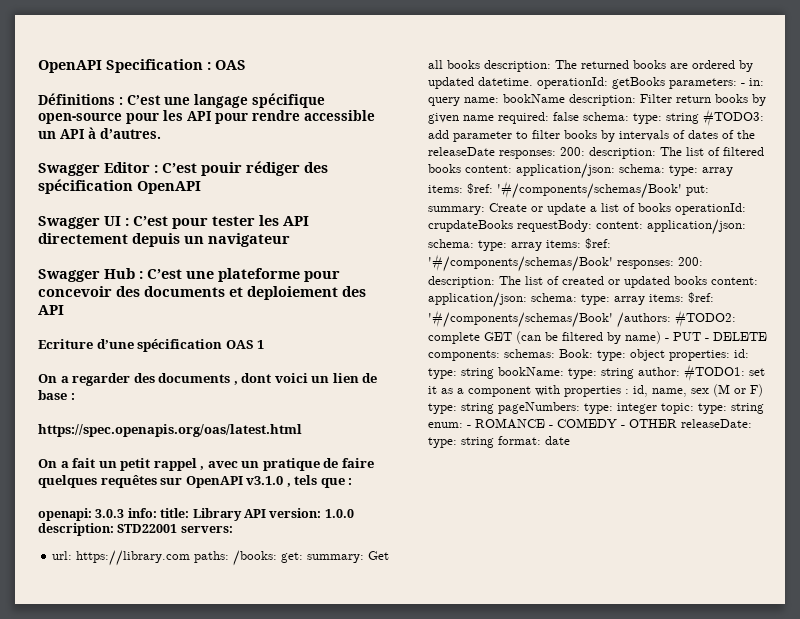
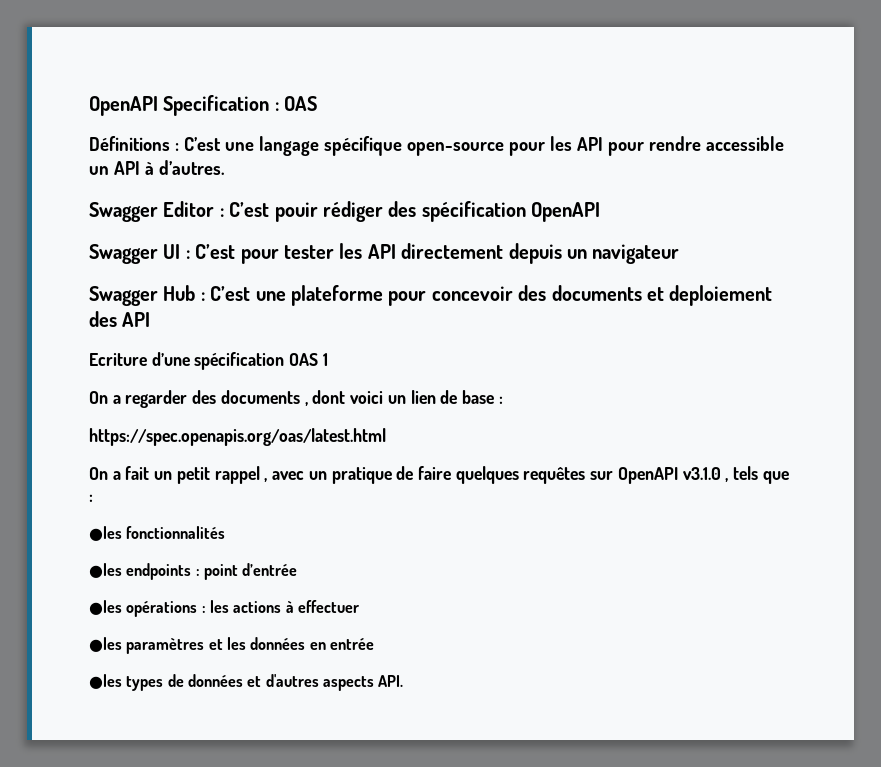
[38,508,354,521] [38,523,233,536] [52,550,390,566] [428,60,754,72] [428,77,765,89] [428,94,767,106] [428,109,765,126] [428,130,756,142] [428,147,765,159] [428,163,734,179] [428,181,710,199] [428,203,747,215] [428,219,747,235] [428,238,612,251] [428,254,704,272] [428,276,759,288] [428,292,715,308] [428,310,737,328] [428,331,768,344] [428,349,750,361] [428,364,766,381] [428,384,764,397] [428,402,765,414] [428,418,753,429] [428,436,571,448] openapi: 3.0.3 info: title: Library API version: 1.0.0 description: STD22001 servers: // url: https://library.com paths: /books: get: summary: Get all books description: The returned books are ordered by updated datetime. operationId: getBooks parameters: - in: query name: bookName description: Filter return books by given name required: false schema: type: string #TODO3: add parameter to filter books by intervals of dates of the releaseDate responses: 200: description: The list of filtered books content: application/json: schema: type: array items: $ref: '#/components/schemas/Book' put: summary: Create or update a list of books operationId: crupdateBooks requestBody: content: application/json: schema: type: array items: $ref: '#/components/schemas/Book' responses: 200: description: The list of created or updated books content: application/json: schema: type: array items: $ref: '#/components/schemas/Book' /authors: #TODO2: complete GET (can be filtered by name) - PUT - DELETE components: schemas: Book: type: object properties: id: type: string bookName: type: string author: #TODO1: set it as a component with properties : id, name, sex (M or F) type: string pageNumbers: type: integer topic: type: string enum: - ROMANCE - COMEDY - OTHER releaseDate: type: string format: date -> [89,526,226,541] [89,563,298,580] [89,600,359,617] [89,637,374,654] [89,674,404,691] ●les fonctionnalités // ●les endpoints : point d’entrée // ●les opérations : les actions à effectuer // ●les paramètres et les données en entrée // ●les types de données et d'autres aspects API.

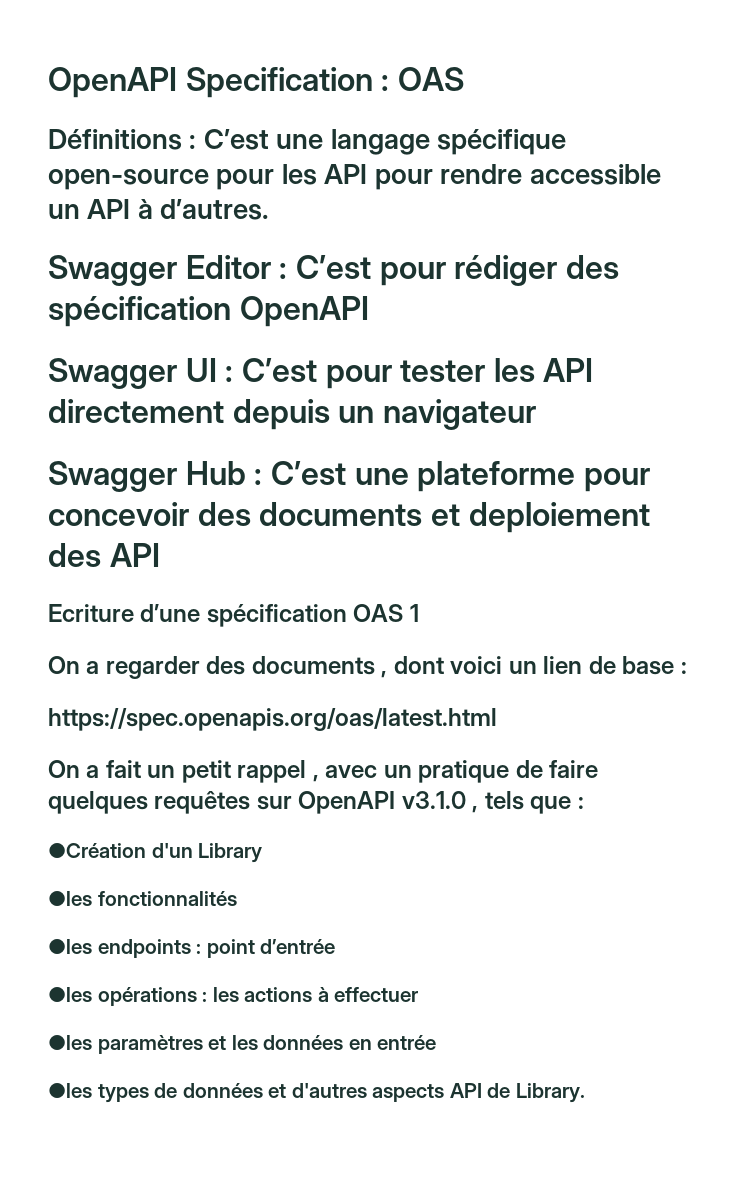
[274,202,318,222] pouir -> [379,262,446,286] pour
(93, 498) none -> [48,843,263,863] // ●Création d'un Library
[378,675,404,687] API. -> [449,1083,585,1103] API de Library.

